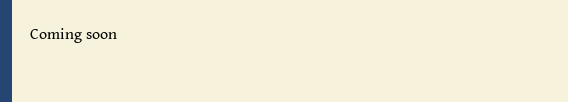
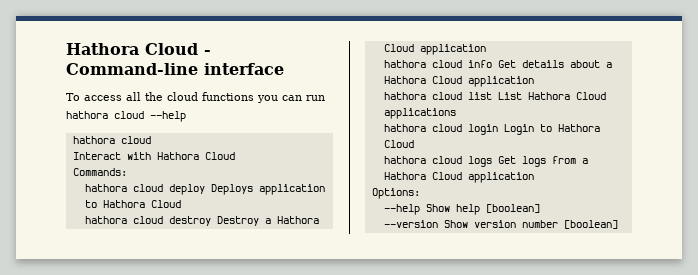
[30,28,118,43] Coming soon -> [66,43,211,55] [66,63,284,75] [66,92,325,103] [66,111,186,122] [72,136,151,144] [72,152,235,160] [72,168,127,176] [84,184,325,195] [84,200,181,208] [84,216,319,226] [383,44,486,55] [383,60,612,68] [383,76,534,87] [383,92,606,100] [383,108,456,119] [383,124,600,135] [383,140,414,148] [383,156,588,167] [383,172,534,183] [371,188,420,199] [383,204,540,215] [383,220,618,229] Hathora Cloud - Command-line interface // To access all the cloud functions you can run hathora cloud --help // hathora cloud // Interact with Hathora Cloud // Commands: // hathora cloud deploy Deploys application to Hathora Cloud // hathora cloud destroy Destroy a Hathora Cloud application // hathora cloud info Get details about a Hathora Cloud application // hathora cloud list List Hathora Cloud applications // hathora cloud login Login to Hathora Cloud // hathora cloud logs Get logs from a Hathora Cloud application // Options: // --help Show help [boolean] // --version Show version number [boolean]

